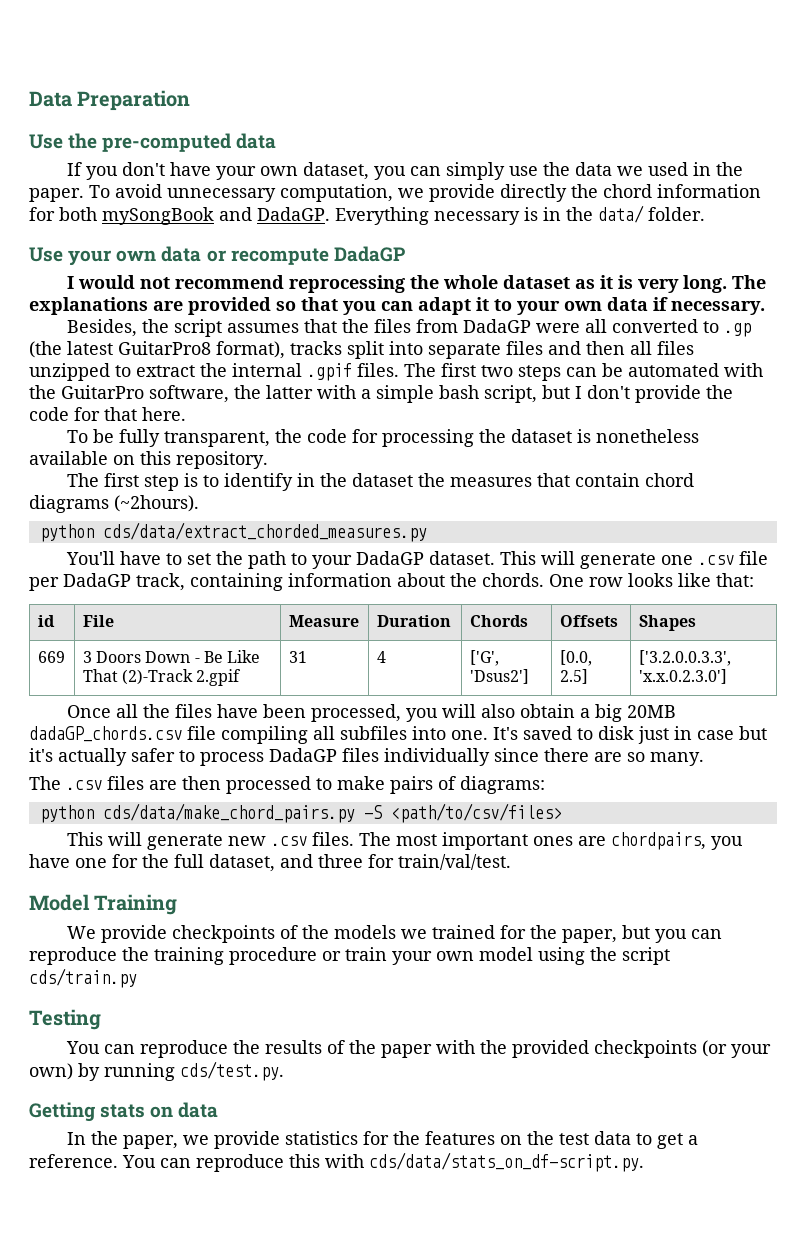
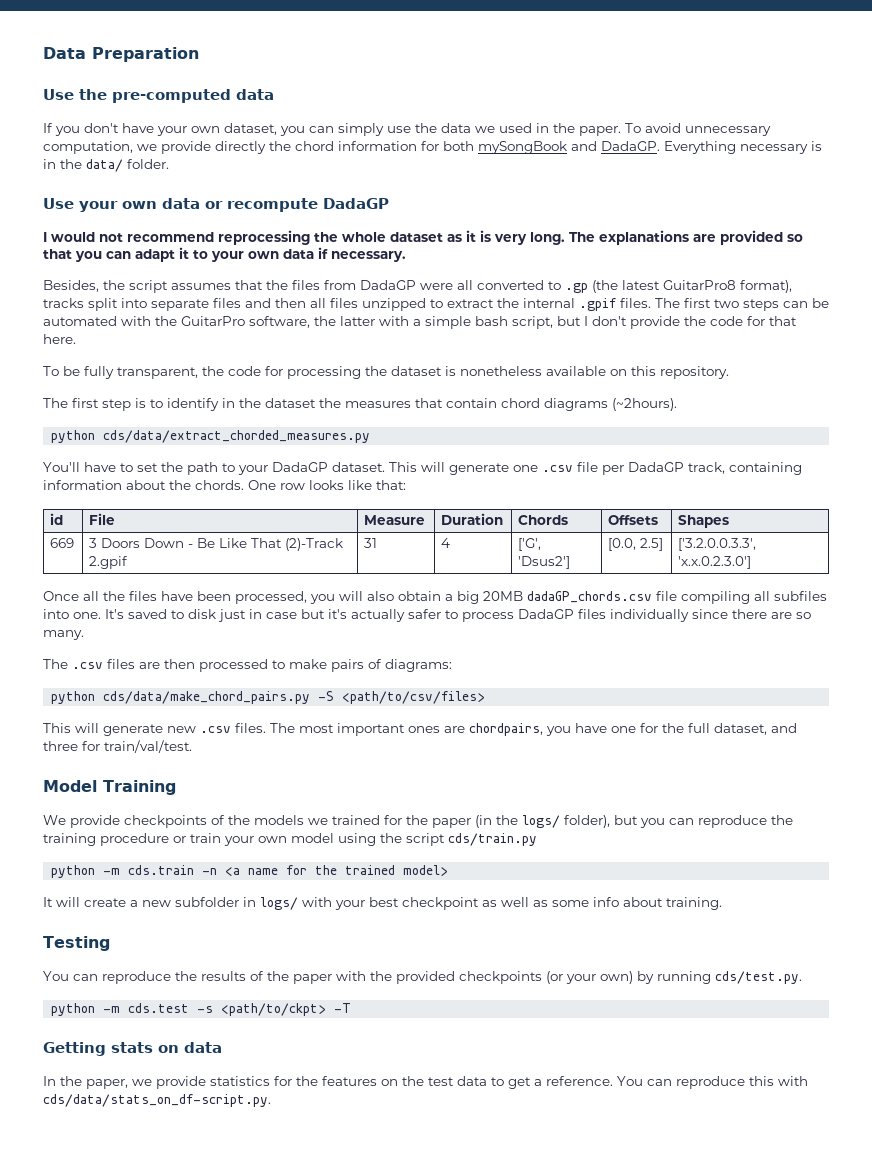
[561,929,617,943] paper, -> [432,815,610,828] paper (in the logs/ folder),
(137, 978) none -> [51,865,449,878] [43,897,722,910] // python -m cds.train -n <a name for the trained model> // It will create a new subfolder in logs/ with your best checkpoint as well as some info about training.
(284, 1071) none -> [51,1003,352,1016] // python -m cds.test -s <path/to/ckpt> -T

